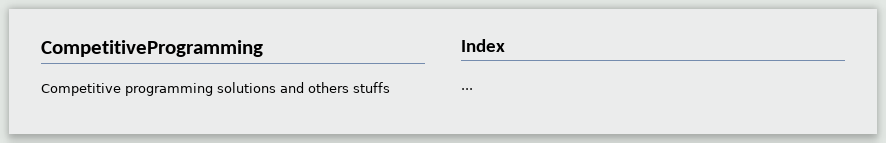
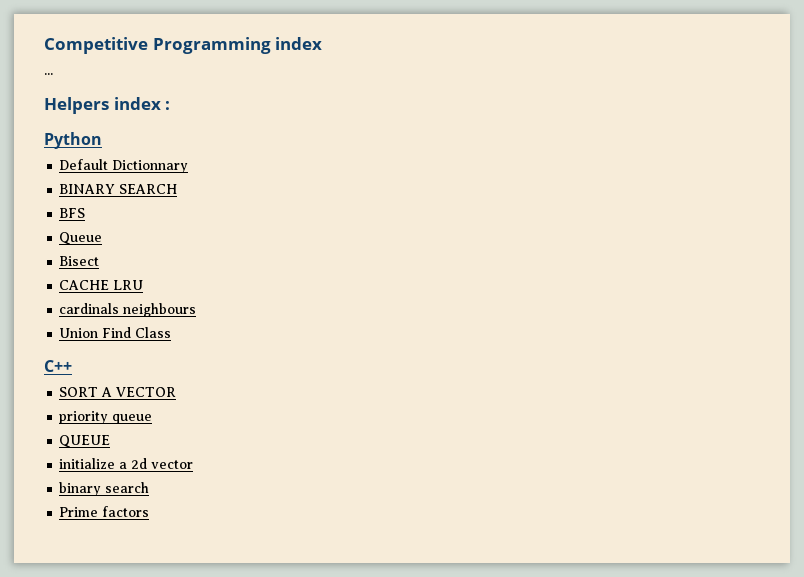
[41,40,263,57] [41,82,390,96] [461,39,505,52] [461,88,473,90] CompetitiveProgramming // Competitive programming solutions and others stuffs // Index // ... -> [44,37,323,54] [44,73,53,75] [44,97,171,114] [44,132,102,149] [59,159,189,173] [59,184,178,194] [59,208,86,218] [59,232,103,245] [59,256,100,266] [59,280,144,290] [59,303,197,317] [59,327,172,338] [44,360,72,372] [59,387,177,397] [59,411,153,424] [59,435,111,448] [59,458,194,469] [59,482,150,496] [59,506,150,517] Competitive Programming index // ... // Helpers index : // Python // Default Dictionnary // BINARY SEARCH // BFS // Queue // Bisect // CACHE LRU // cardinals neighbours // Union Find Class // C++ // SORT A VECTOR // priority queue // QUEUE // initialize a 2d vector // binary search // Prime factors

